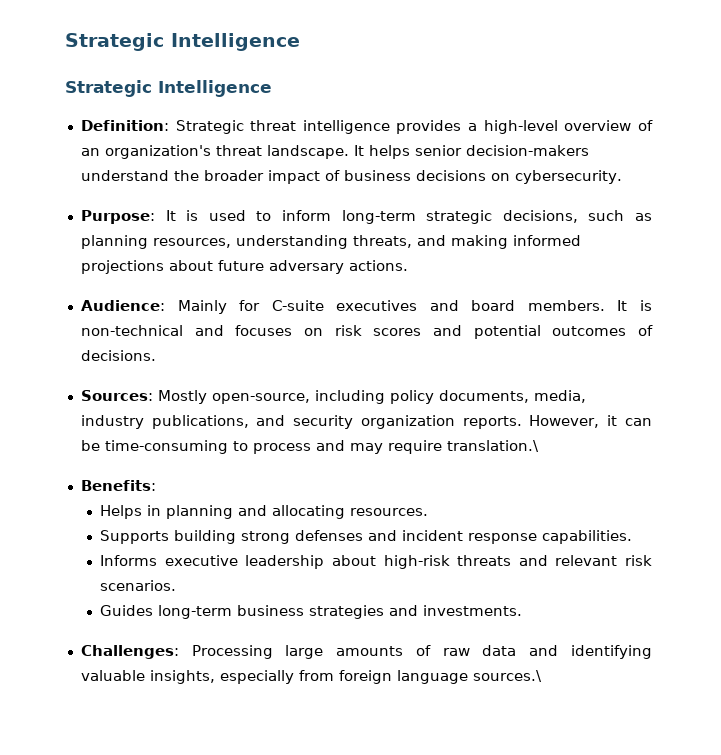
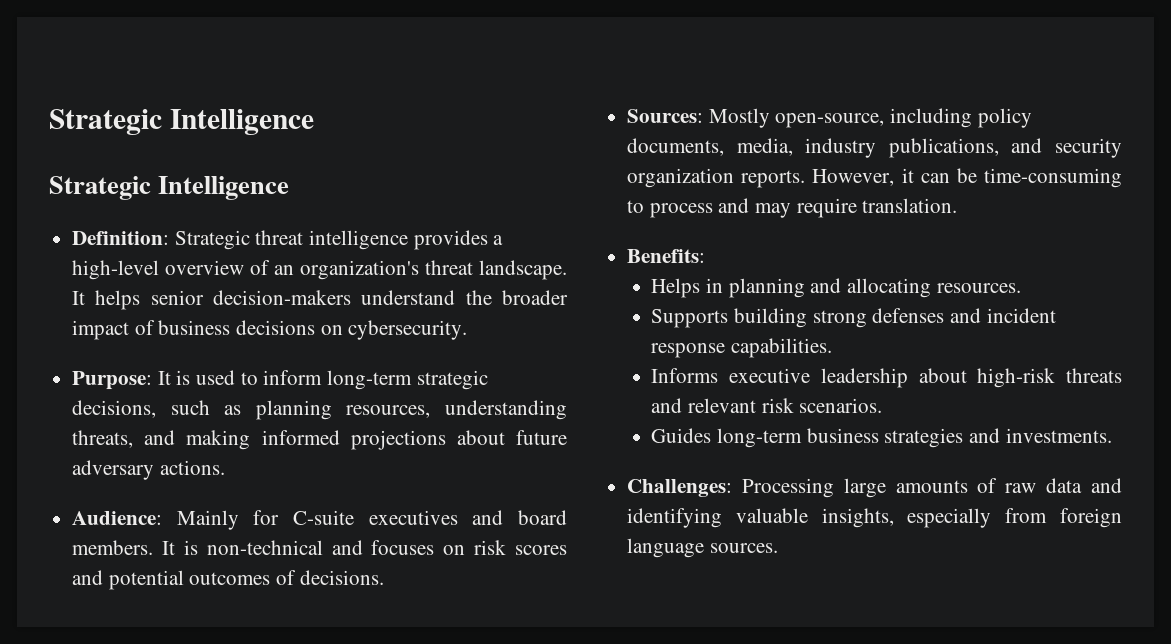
[446,440,539,452] translation.\ -> [862,198,958,213] translation.
[472,670,542,682] sources.\ -> [709,543,778,553] sources.

